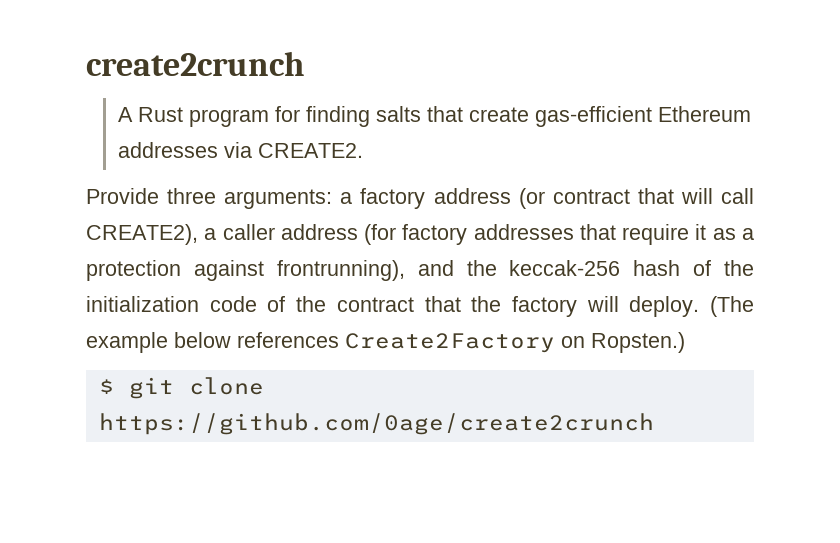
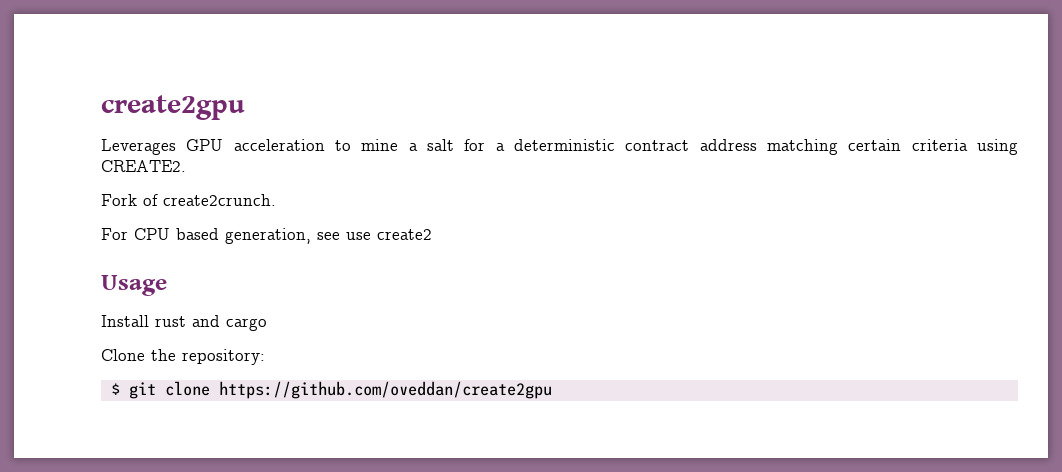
[86,51,304,76] [117,106,751,127] [117,142,363,158] [86,188,755,209] [86,224,754,245] [86,260,754,281] [86,296,754,317] [86,332,685,353] create2crunch // A Rust program for finding salts that create gas-efficient Ethereum addresses via CREATE2. // Provide three arguments: a factory address (or contract that will call CREATE2), a caller address (for factory addresses that require it as a protection against frontrunning), and the keccak-256 hash of the initialization code of the contract that the factory will deploy. (The example below references Create2Factory on Ropsten.) -> [101,95,245,120] [101,139,1019,155] [101,160,186,172] [101,194,276,206] [101,228,432,244] [101,275,167,296] [101,315,267,331] [101,349,265,365] create2gpu // Leverages GPU acceleration to mine a salt for a deterministic contract address matching certain criteria using CREATE2. // Fork of create2crunch. // For CPU based generation, see use create2 // Usage // Install rust and cargo // Clone the repository:
[98,413,654,435] https://github.com/0age/create2crunch -> [218,381,552,399] https://github.com/oveddan/create2gpu

